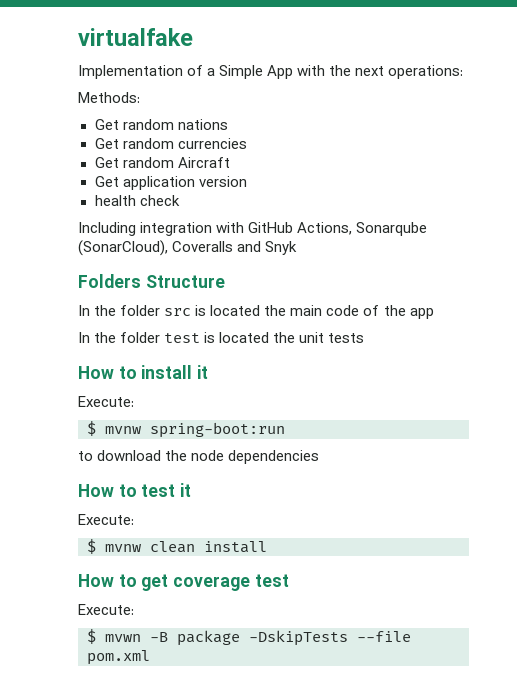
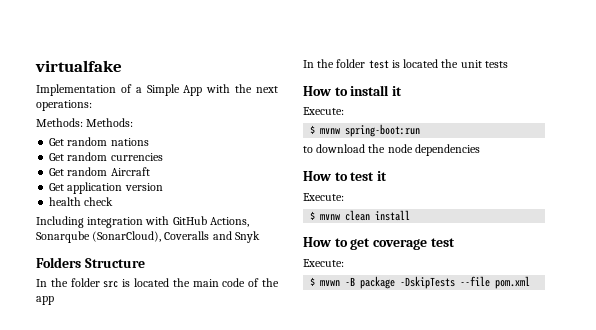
(140, 97) none -> [86,118,134,127] Methods:

